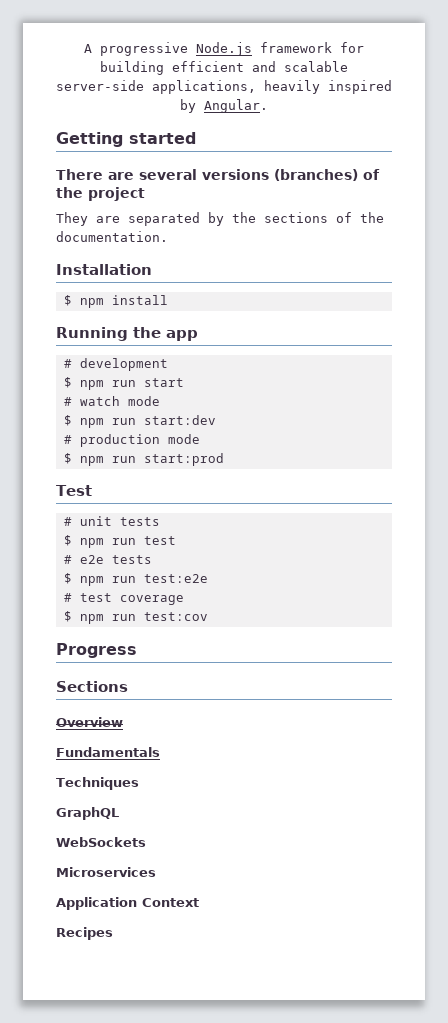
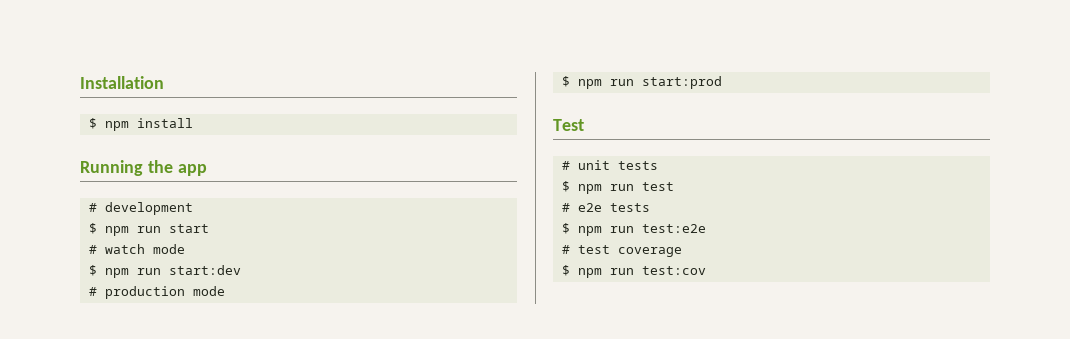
[84,42,364,56] [100,61,348,75] [56,80,392,94] [180,99,268,113] [56,132,196,147] [56,169,380,181] [56,187,145,201] [56,212,384,226] [56,231,168,242] A progressive Node.js framework for building efficient and scalable server-side applications, heavily inspired by Angular. // Getting started // There are several versions (branches) of the project // They are separated by the sections of the documentation. // -> (80, 82) none
[56,643,137,658] [56,681,128,692] [56,717,123,727] [56,747,160,757] [56,777,139,790] [56,807,119,820] [56,837,146,847] [56,867,156,877] [56,897,199,910] [56,927,113,940] // Progress // Sections // Overview // Fundamentals // Techniques // GraphQL // WebSockets // Microservices // Application Context // Recipes -> (706, 270) none

